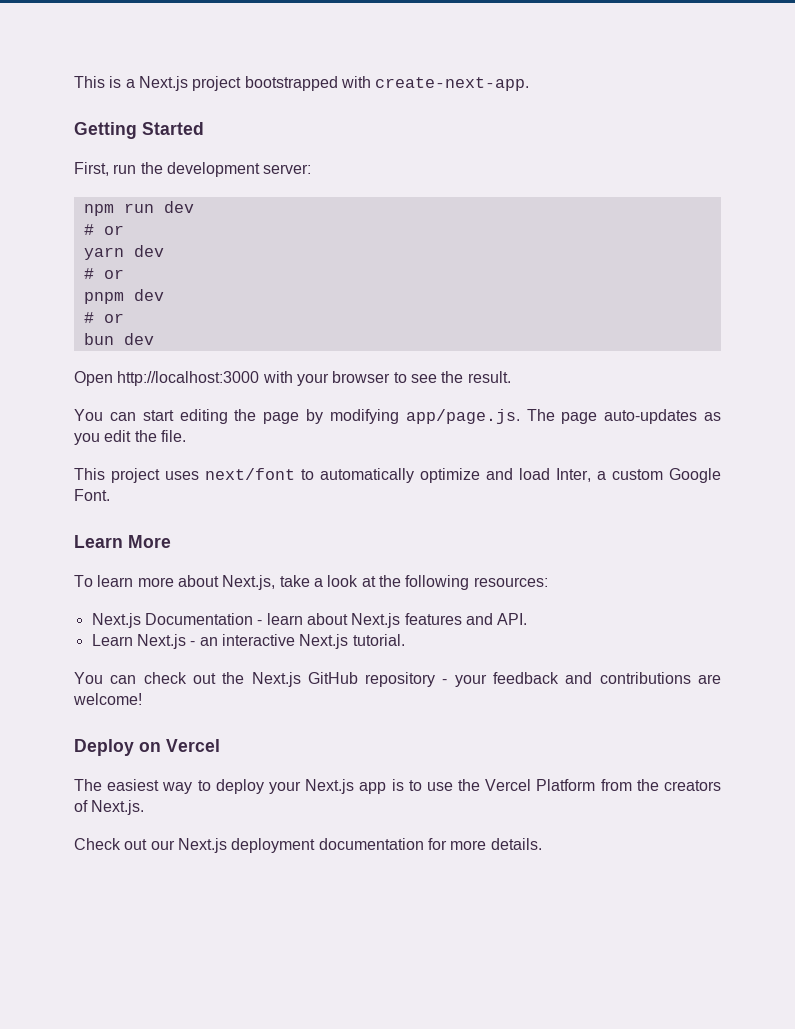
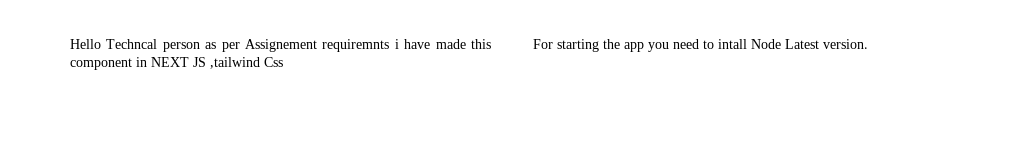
[74,76,530,91] [74,122,204,139] [74,162,312,177] [83,201,194,216] [83,224,124,235] [83,245,164,260] [83,268,124,279] [83,289,164,304] [83,312,124,323] [83,333,154,345] [74,371,511,386] [74,409,721,424] [74,430,186,445] [74,468,721,483] [74,489,110,501] [74,535,171,548] [74,575,548,590] [91,613,528,628] [91,634,405,649] [74,672,721,687] [73,693,142,705] [74,739,220,756] [74,779,721,794] [74,800,145,815] [74,838,542,853] This is a Next.js project bootstrapped with create-next-app. // Getting Started // First, run the development server: // npm run dev // # or // yarn dev // # or // pnpm dev // # or // bun dev // Open http://localhost:3000 with your browser to see the result. // You can start editing the page by modifying app/page.js. The page auto-updates as you edit the file. // This project uses next/font to automatically optimize and load Inter, a custom Google Font. // Learn More // To learn more about Next.js, take a look at the following resources: // Next.js Documentation - learn about Next.js features and API. // Learn Next.js - an interactive Next.js tutorial. // You can check out the Next.js GitHub repository - your feedback and contributions are welcome! // Deploy on Vercel // The easiest way to deploy your Next.js app is to use the Vercel Platform from the creators of Next.js. // Check out our Next.js deployment documentation for more details. -> [70,39,491,52] [70,57,283,70] [533,39,868,52] Hello Techncal person as per Assignement requiremnts i have made this component in NEXT JS ,tailwind Css // For starting the app you need to intall Node Latest version.

